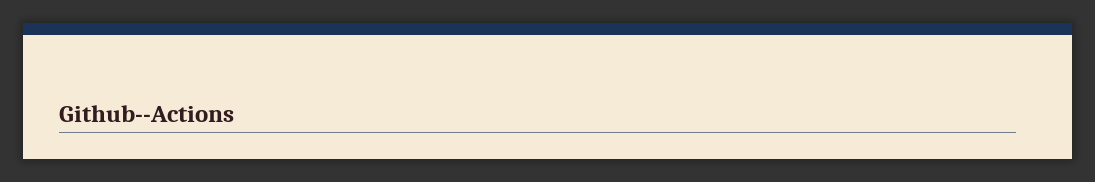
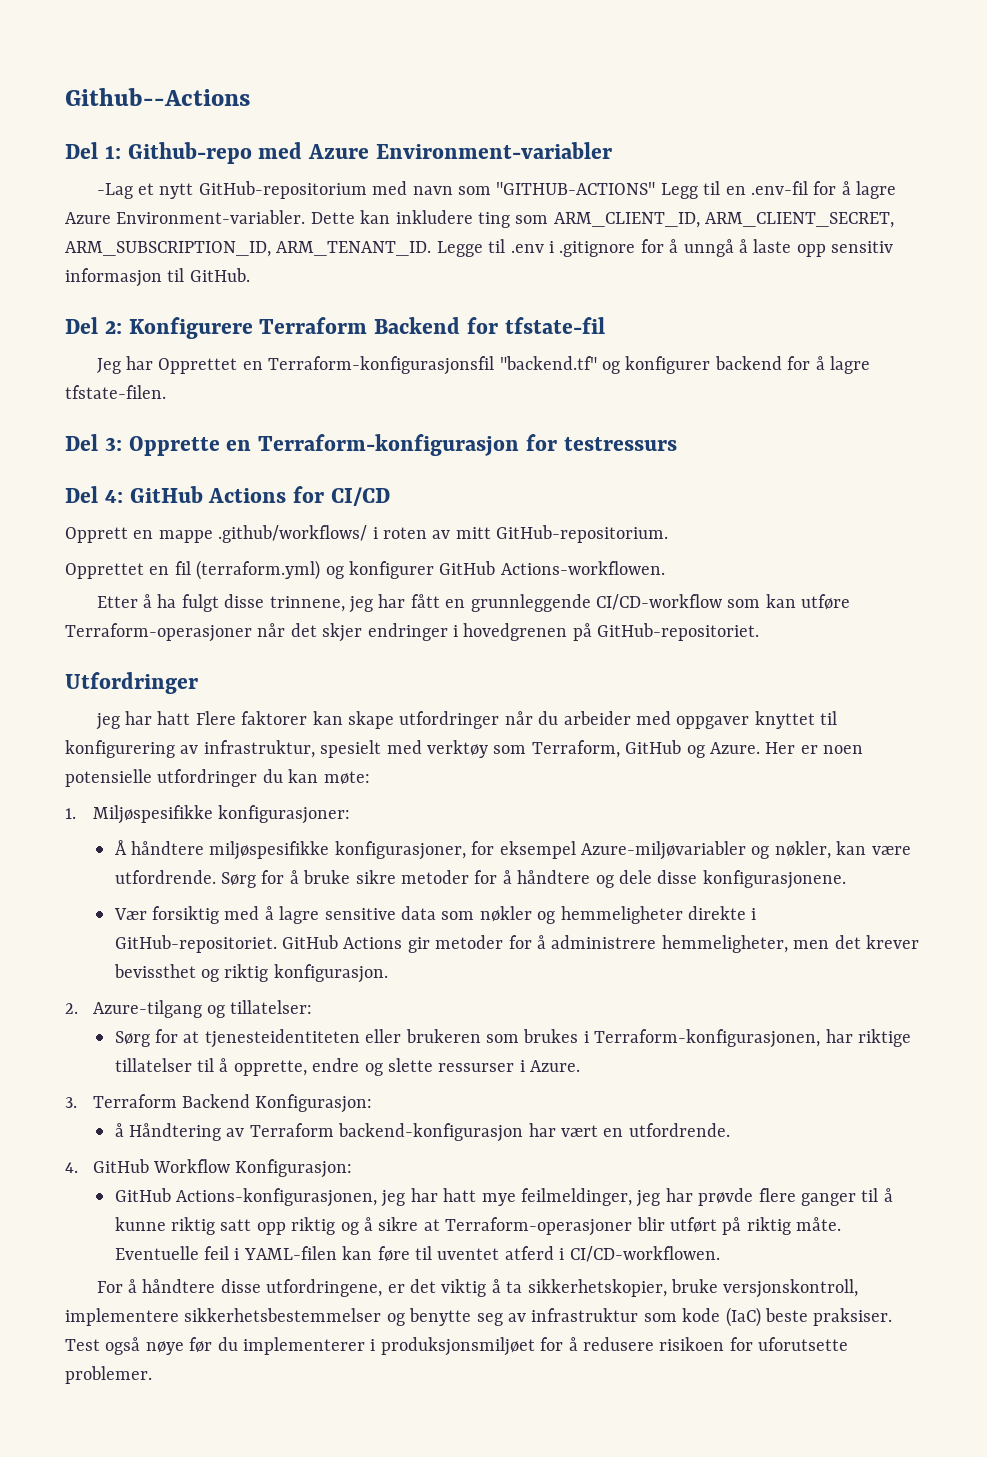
(234, 113) none -> [65,142,612,164] [96,181,897,199] [65,210,895,228] [65,239,894,257] [65,268,250,287] [65,317,605,339] [96,356,871,375] [65,385,166,399] [65,434,677,456] [65,486,390,506] [65,525,669,543] [65,560,665,580] [96,594,851,613] [65,623,760,642] [65,672,198,694] [95,711,838,730] [65,740,864,758] [65,769,370,787] [65,805,350,824] [114,840,911,860] [114,870,846,889] [113,906,757,924] [114,935,919,953] [113,964,388,983] [65,1000,313,1018] [114,1029,911,1048] [114,1058,581,1076] [65,1094,373,1113] [114,1123,730,1142] [65,1159,353,1178] [114,1188,893,1207] [114,1217,842,1236] [114,1246,720,1262] [96,1279,859,1298] [65,1307,893,1327] [65,1337,849,1356] [65,1366,152,1384] // Del 1: Github-repo med Azure Environment-variabler // -Lag et nytt GitHub-repositorium med navn som "GITHUB-ACTIONS" Legg til en .env-fil for å lagre Azure Environment-variabler. Dette kan inkludere ting som ARM_CLIENT_ID, ARM_CLIENT_SECRET, ARM_SUBSCRIPTION_ID, ARM_TENANT_ID. Legge til .env i .gitignore for å unngå å laste opp sensitiv informasjon til GitHub. // Del 2: Konfigurere Terraform Backend for tfstate-fil // Jeg har Opprettet en Terraform-konfigurasjonsfil "backend.tf" og konfigurer backend for å lagre tfstate-filen. // Del 3: Opprette en Terraform-konfigurasjon for testressurs // Del 4: GitHub Actions for CI/CD // Opprett en mappe .github/workflows/ i roten av mitt GitHub-repositorium. // Opprettet en fil (terraform.yml) og konfigurer GitHub Actions-workflowen. // Etter å ha fulgt disse trinnene, jeg har fått en grunnleggende CI/CD-workflow som kan utføre Terraform-operasjoner når det skjer endringer i hovedgrenen på GitHub-repositoriet. // Utfordringer // jeg har hatt Flere faktorer kan skape utfordringer når du arbeider med oppgaver knyttet til konfigurering av infrastruktur, spesielt med verktøy som Terraform, GitHub og Azure. Her er noen potensielle utfordringer du kan møte: // 1. Miljøspesifikke konfigurasjoner: // Å håndtere miljøspesifikke konfigurasjoner, for eksempel Azure-miljøvariabler og nøkler, kan være utfordrende. Sørg for å bruke sikre metoder for å håndtere og dele disse konfigurasjonene. // Vær forsiktig med å lagre sensitive data som nøkler og hemmeligheter direkte i GitHub-repositoriet. GitHub Actions gir metoder for å administrere hemmeligheter, men det krever bevissthet og riktig konfigurasjon. // 2. Azure-tilgang og tillatelser: // Sørg for at tjenesteidentiteten eller brukeren som brukes i Terraform-konfigurasjonen, har riktige tillatelser til å opprette, endre og slette ressurser i Azure. // 3. Terraform Backend Konfigurasjon: // å Håndtering av Terraform backend-konfigurasjon har vært en utfordrende. // 4. GitHub Workflow Konfigurasjon: // GitHub Actions-konfigurasjonen, jeg har hatt mye feilmeldinger, jeg har prøvde flere ganger til å kunne riktig satt opp riktig og å sikre at Terraform-operasjoner blir utført på riktig måte. Eventuelle feil i YAML-filen kan føre til uventet atferd i CI/CD-workflowen. // For å håndtere disse utfordringene, er det viktig å ta sikkerhetskopier, bruke versjonskontroll, implementere sikkerhetsbestemmelser og benytte seg av infrastruktur som kode (IaC) beste praksiser. Test også nøye før du implementerer i produksjonsmiljøet for å redusere risikoen for uforutsette problemer.

